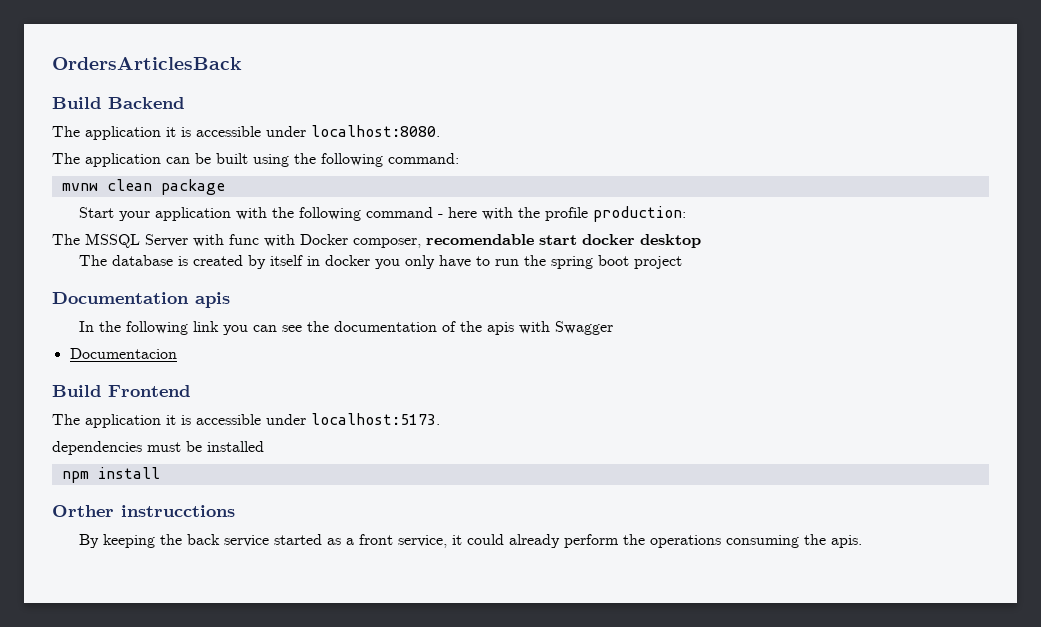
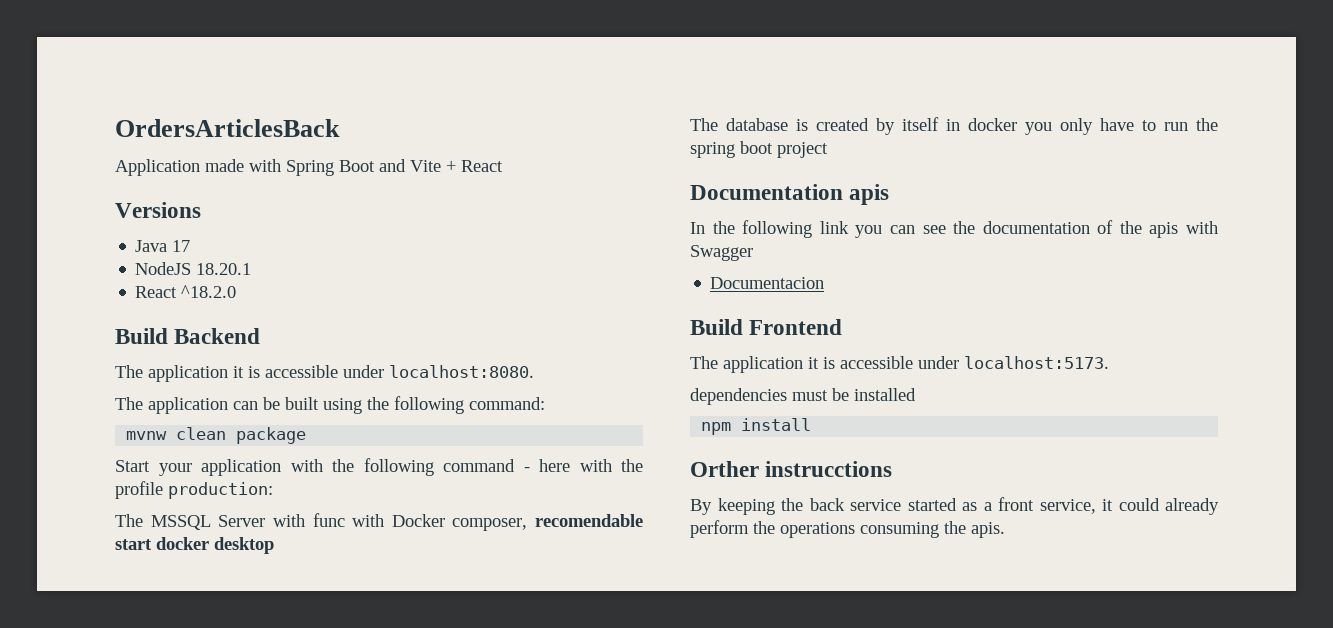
(242, 63) none -> [115,159,503,176] [115,202,201,218] [135,240,191,252] [135,262,252,275] [135,285,237,298] // Application made with Spring Boot and Vite + React // Versions // Java 17 // NodeJS 18.20.1 // React ^18.2.0

